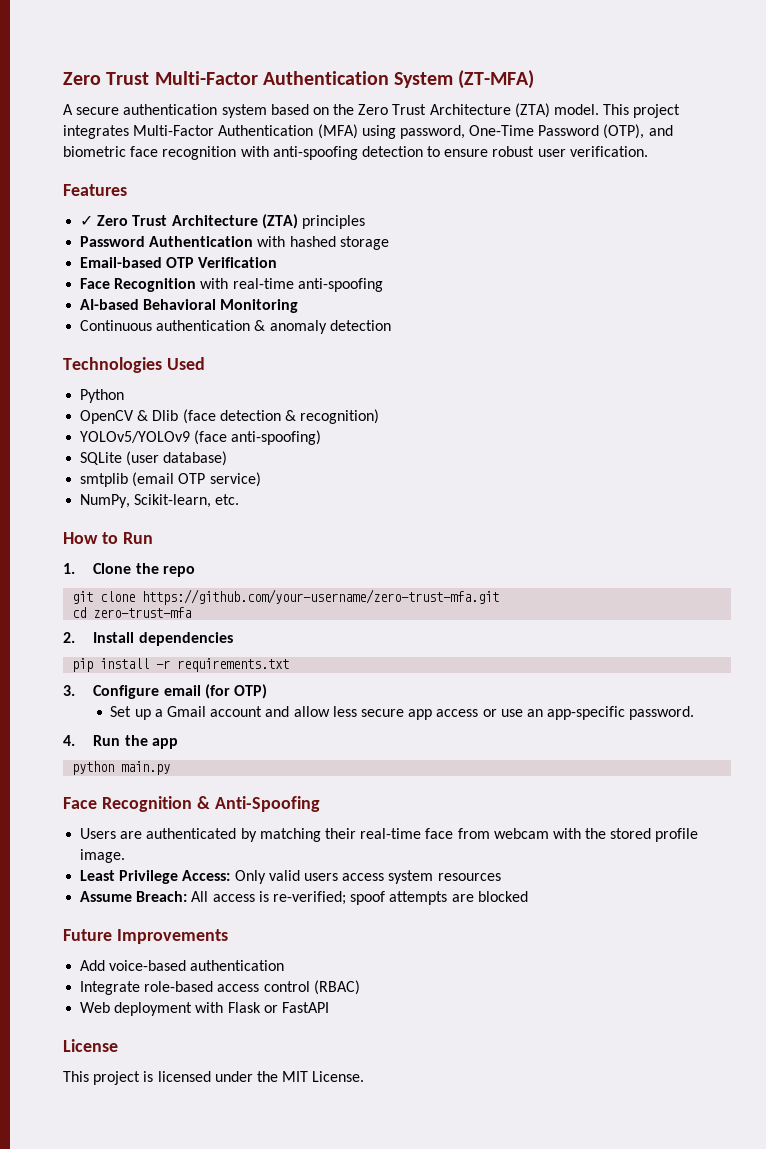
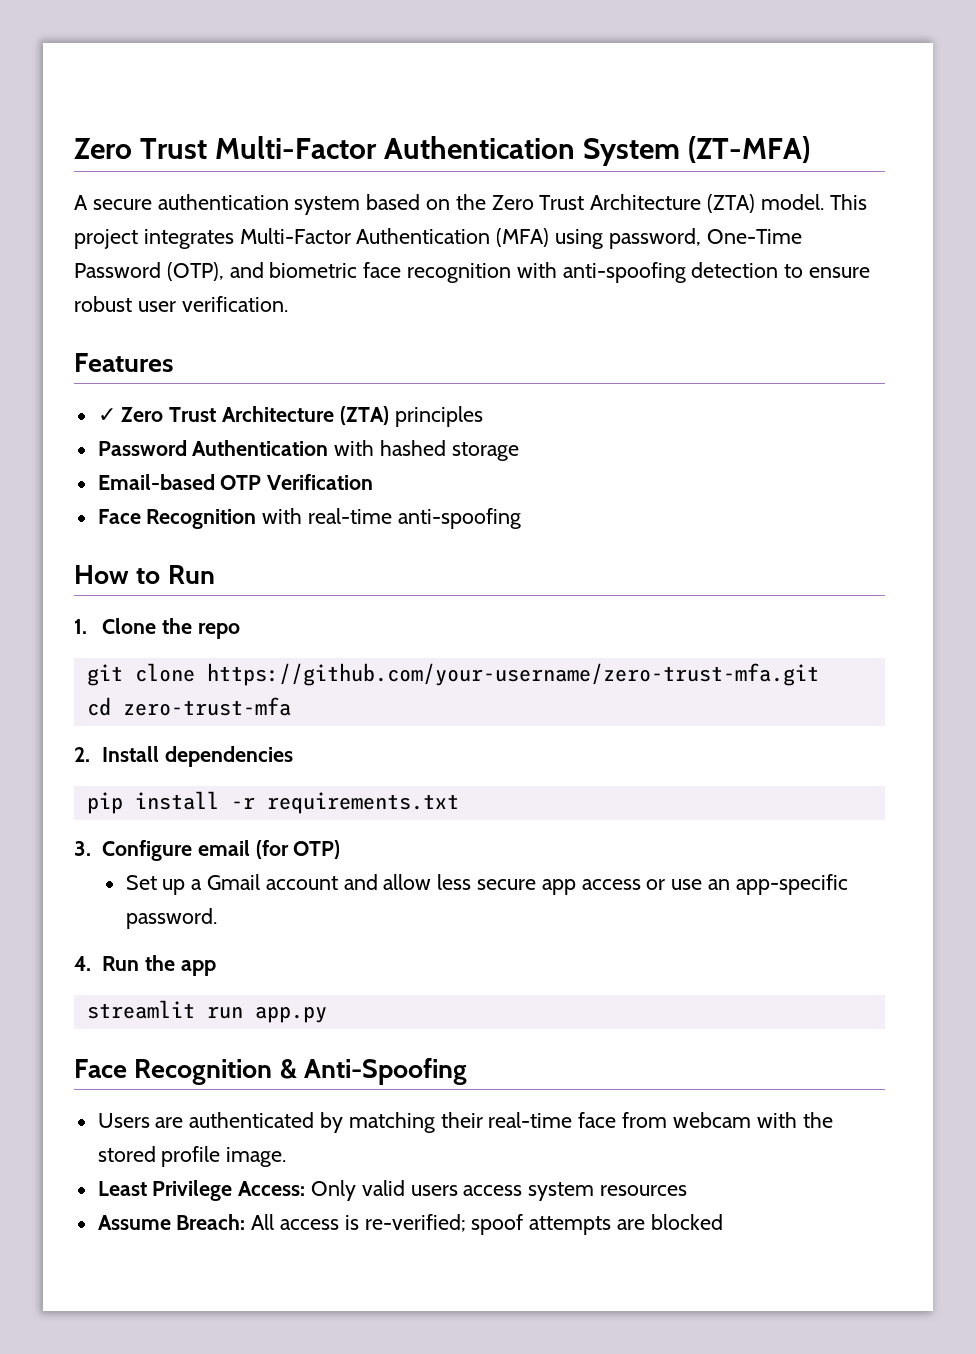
[80,299,299,313] [80,320,391,334] [63,357,205,373] [80,389,125,403] [80,409,380,424] [80,430,322,445] [80,451,228,466] [80,472,261,487] [80,494,240,508] // AI-based Behavioral Monitoring // Continuous authentication & anomaly detection // Technologies Used // Python // OpenCV & Dlib (face detection & recognition) // YOLOv5/YOLOv9 (face anti-spoofing) // SQLite (user database) // smtplib (email OTP service) // NumPy, Scikit-learn, etc. -> (521, 518) none
[72,761,171,775] python main.py -> [86,1000,327,1023] streamlit run app.py
[63,929,228,944] [80,960,285,971] [80,980,360,995] [80,1002,329,1016] [63,1039,118,1052] [63,1071,365,1085] // Future Improvements // Add voice-based authentication // Integrate role-based access control (RBAC) // Web deployment with Flask or FastAPI // License // This project is licensed under the MIT License. -> (723, 1222) none

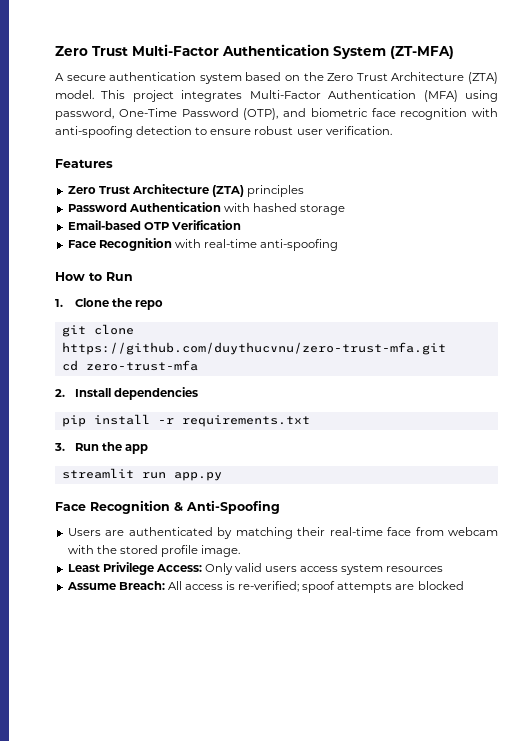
[97,408,116,422] ✓ -> (113, 163) none
[206,663,819,686] https://github.com/your-username/zero-trust-mfa.git -> [61,342,446,355] https://github.com/duythucvnu/zero-trust-mfa.git
[101,840,341,861] [125,874,848,895] [125,908,217,929] [74,956,91,971] Configure email (for OTP) // Set up a Gmail account and allow less secure app access or use an app-specific password. // 4. -> (65, 447) none

